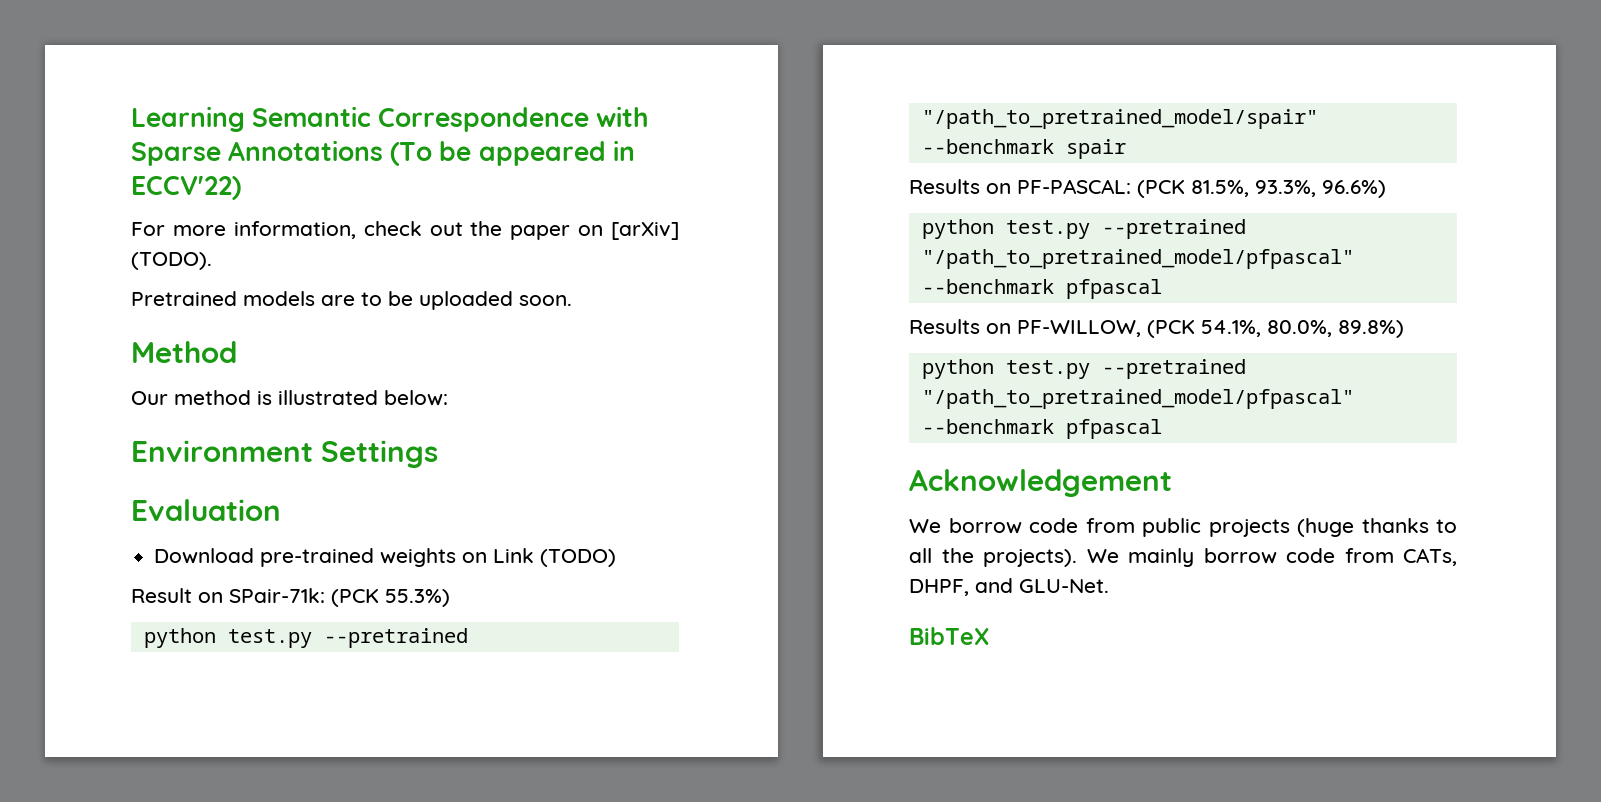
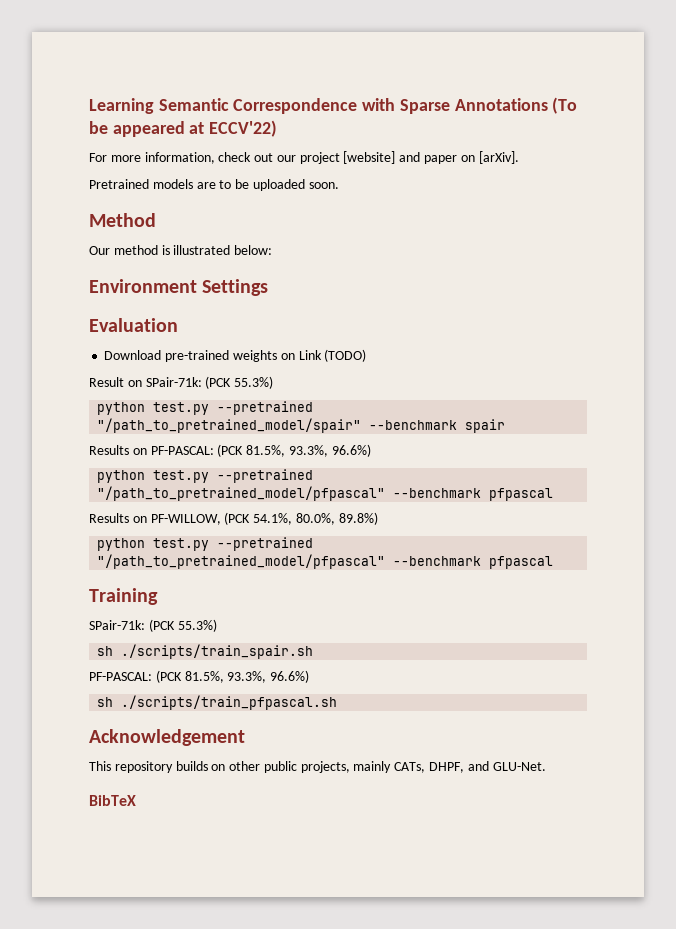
[612,140,635,161] in -> [189,122,205,134] at
[470,221,679,240] [131,252,212,270] the paper on [arXiv] (TODO). -> [276,151,519,164] our project [website] and paper on [arXiv].
[909,469,1172,497] [909,518,1457,537] [909,548,1394,567] Acknowledgement // We borrow code from public projects (huge thanks to all the projects). We mainly borrow code from -> [89,588,158,605] [89,619,217,632] [97,644,314,659] [89,670,310,683] [97,695,338,710] [89,729,245,746] [89,761,392,773] Training // SPair-71k: (PCK 55.3%) // sh ./scripts/train_spair.sh // PF-PASCAL: (PCK 81.5%, 93.3%, 96.6%) // sh ./scripts/train_pfpascal.sh // Acknowledgement // This repository builds on other public projects, mainly

